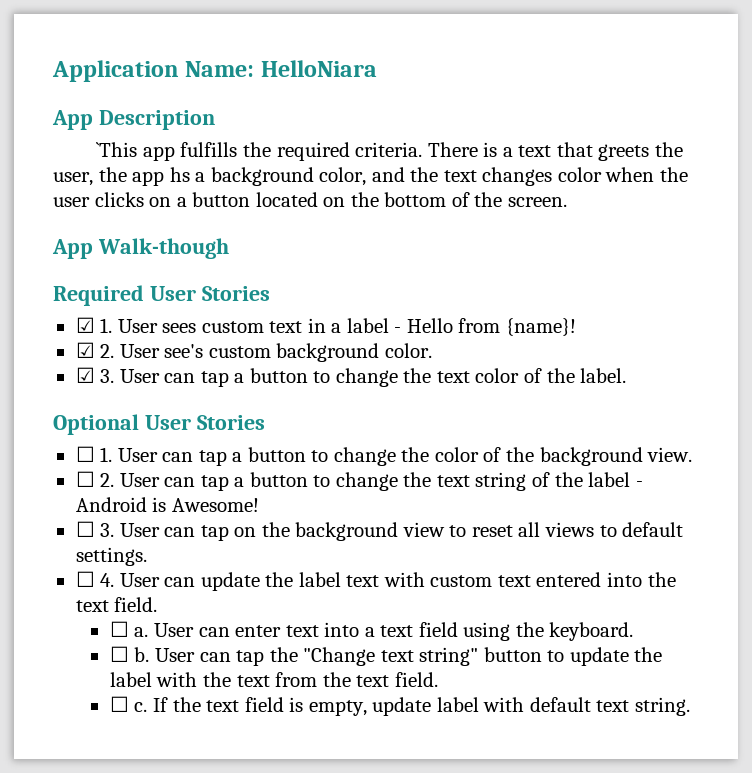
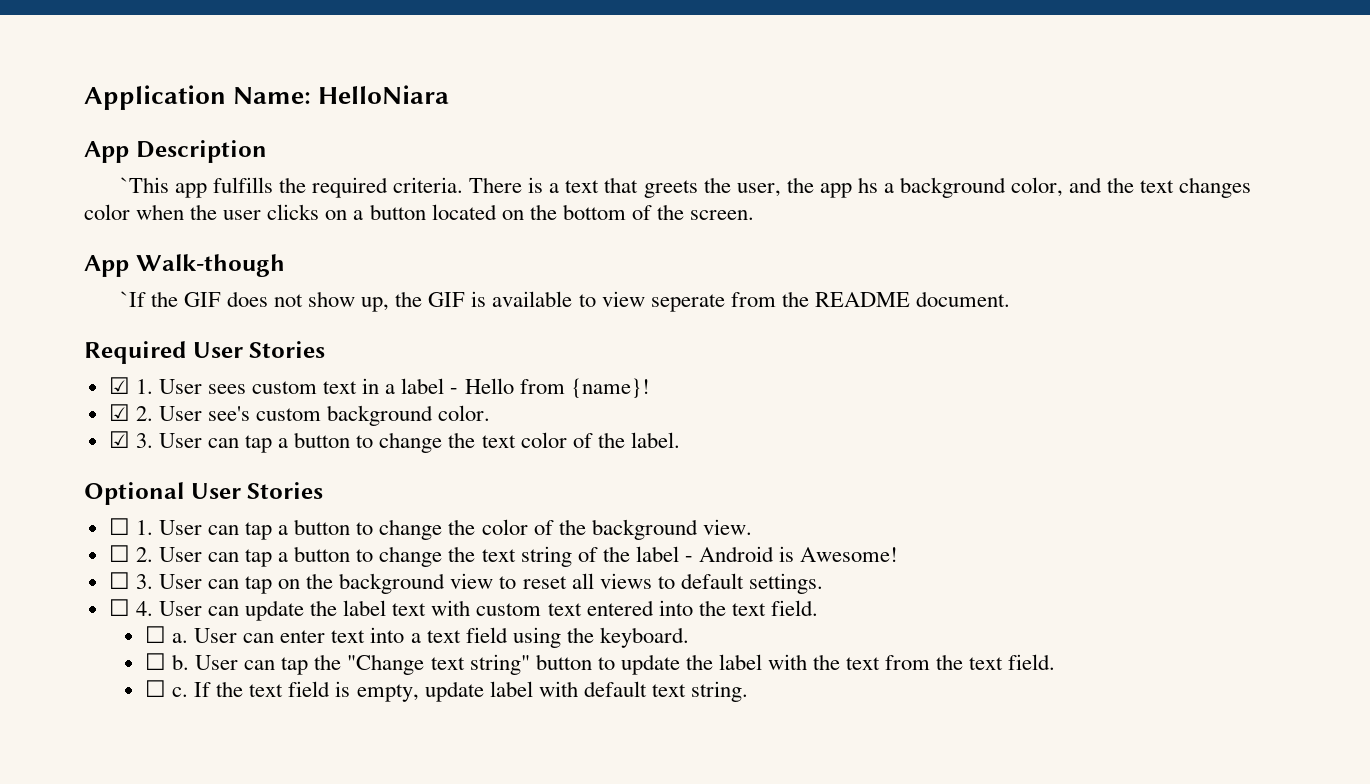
(229, 248) none -> [120,291,1010,312] // `If the GIF does not show up, the GIF is available to view seperate from the README document.

